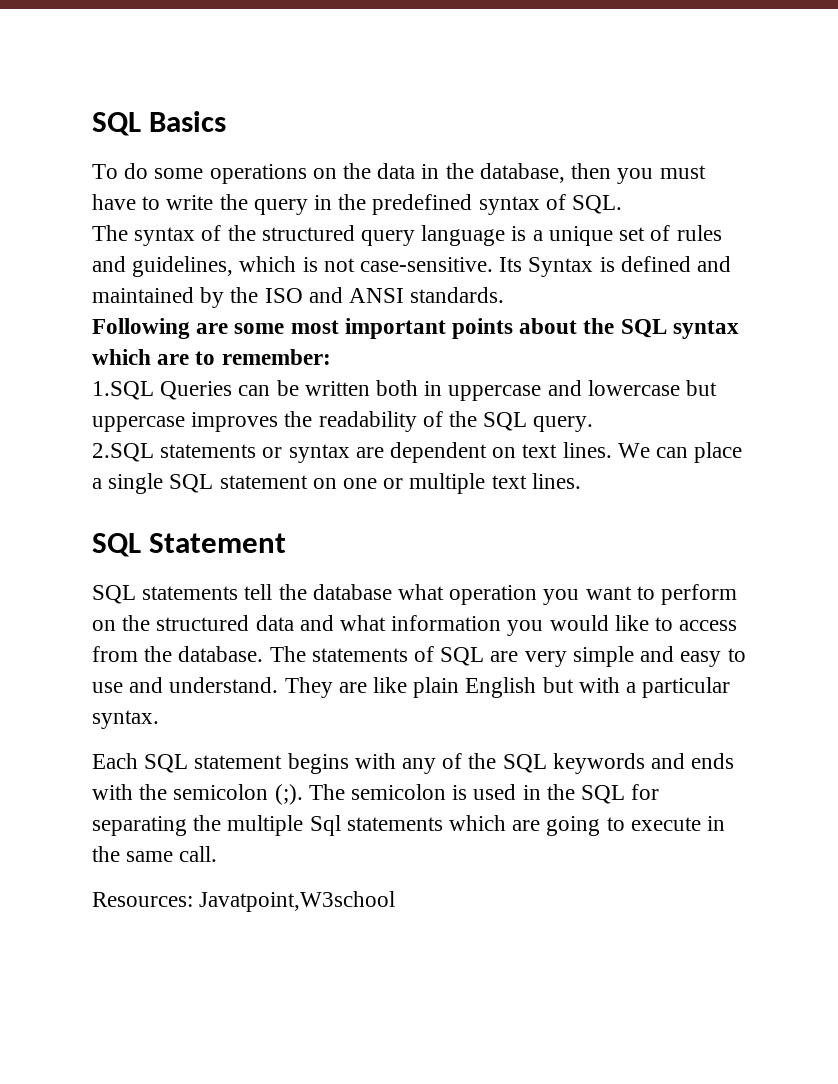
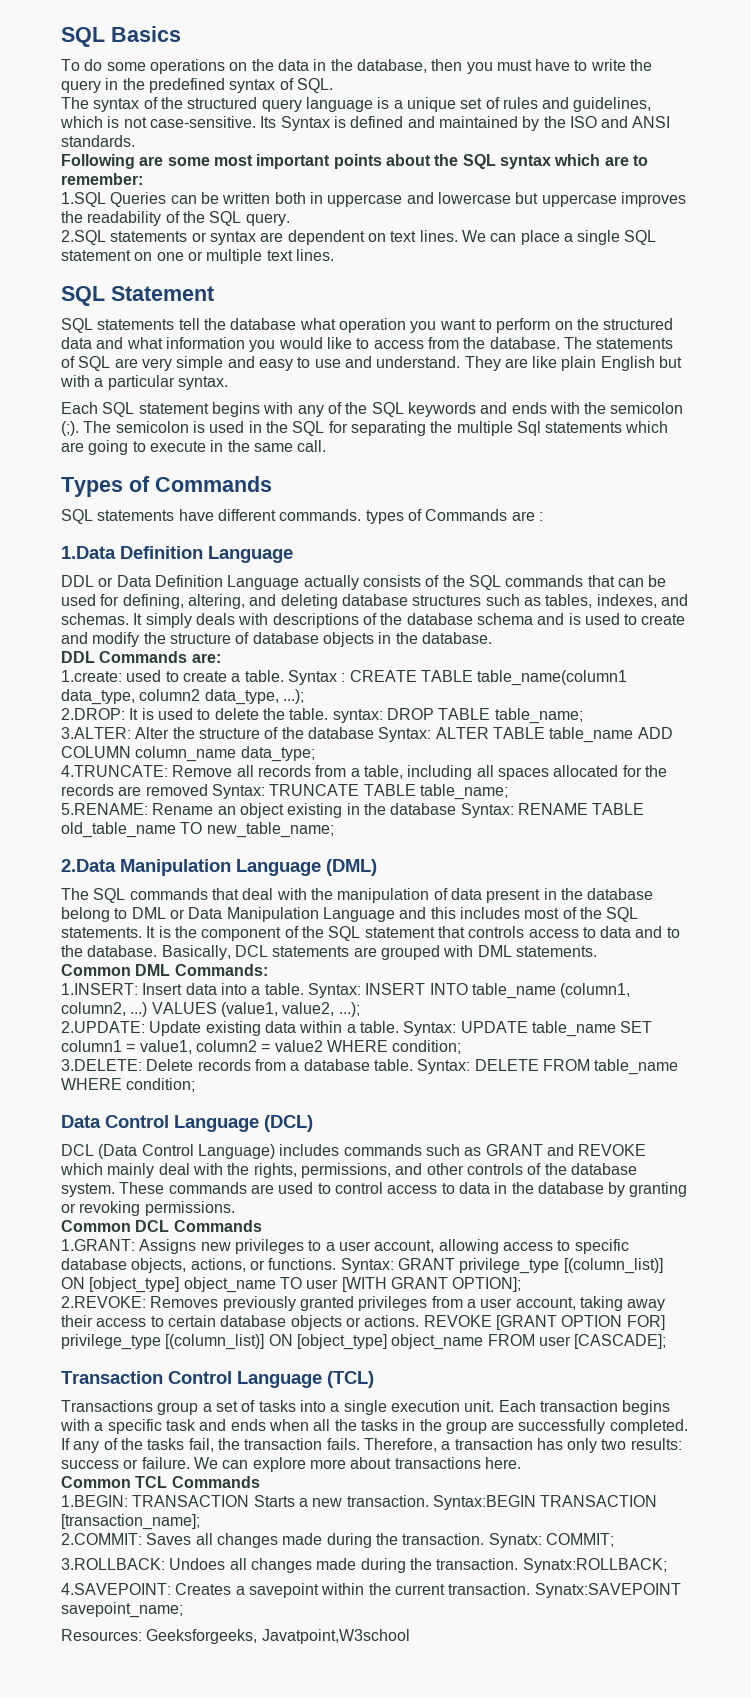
(218, 854) none -> [61,476,272,497] [61,509,543,524] [61,546,293,563] [61,575,667,590] [61,594,688,609] [61,613,686,628] [61,632,492,647] [61,651,221,663] [61,670,628,686] [61,689,304,705] [61,708,583,724] [61,727,673,743] [61,746,315,762] [61,765,667,780] [61,784,508,800] [61,803,645,818] [61,822,334,838] [61,859,377,876] [61,888,654,903] [61,907,639,922] [61,926,680,941] [61,945,597,960] [61,964,268,976] [61,983,631,999] [61,1002,360,1017] [61,1021,653,1037] [61,1040,462,1054] [61,1059,679,1075] [61,1078,196,1092] [61,1115,313,1132] [61,1144,647,1159] [60,1163,637,1178] [61,1182,688,1197] [61,1201,235,1216] [61,1220,262,1232] [61,1239,629,1254] [61,1258,663,1274] [61,1277,522,1293] [61,1296,666,1311] [61,1315,665,1330] [61,1334,667,1350] [61,1371,374,1388] [61,1400,671,1415] [60,1419,688,1434] [61,1438,682,1453] [61,1457,521,1472] [61,1476,260,1488] [61,1495,658,1510] [61,1514,200,1530] [61,1533,614,1548] [61,1558,667,1573] [61,1583,681,1598] [61,1602,183,1618] // Types of Commands // SQL statements have different commands. types of Commands are : // 1.Data Definition Language // DDL or Data Definition Language actually consists of the SQL commands that can be used for defining, altering, and deleting database structures such as tables, indexes, and schemas. It simply deals with descriptions of the database schema and is used to create and modify the structure of database objects in the database. // DDL Commands are: // 1.create: used to create a table. Syntax : CREATE TABLE table_name(column1 data_type, column2 data_type, ...); // 2.DROP: It is used to delete the table. syntax: DROP TABLE table_name; // 3.ALTER: Alter the structure of the database Syntax: ALTER TABLE table_name ADD COLUMN column_name data_type; // 4.TRUNCATE: Remove all records from a table, including all spaces allocated for the records are removed Syntax: TRUNCATE TABLE table_name; // 5.RENAME: Rename an object existing in the database Syntax: RENAME TABLE old_table_name TO new_table_name; // 2.Data Manipulation Language (DML) // The SQL commands that deal with the manipulation of data present in the database belong to DML or Data Manipulation Language and this includes most of the SQL statements. It is the component of the SQL statement that controls access to data and to the database. Basically, DCL statements are grouped with DML statements. // Common DML Commands: // 1.INSERT: Insert data into a table. Syntax: INSERT INTO table_name (column1, column2, ...) VALUES (value1, value2, ...); // 2.UPDATE: Update existing data within a table. Syntax: UPDATE table_name SET column1 = value1, column2 = value2 WHERE condition; // 3.DELETE: Delete records from a database table. Syntax: DELETE FROM table_name WHERE condition; // Data Control Language (DCL) // DCL (Data Control Language) includes commands such as GRANT and REVOKE which mainly deal with the rights, permissions, and other controls of the database system. These commands are used to control access to data in the database by granting or revoking permissions. // Common DCL Commands // 1.GRANT: Assigns new privileges to a user account, allowing access to specific database objects, actions, or functions. Syntax: GRANT privilege_type [(column_list)] ON [object_type] object_name TO user [WITH GRANT OPTION]; // 2.REVOKE: Removes previously granted privileges from a user account, taking away their access to certain database objects or actions. REVOKE [GRANT OPTION FOR] privilege_type [(column_list)] ON [object_type] object_name FROM user [CASCADE]; // Transaction Control Language (TCL) // Transactions group a set of tasks into a single execution unit. Each transaction begins with a specific task and ends when all the tasks in the group are successfully completed. If any of the tasks fail, the transaction fails. Therefore, a transaction has only two results: success or failure. We can explore more about transactions here. // Common TCL Commands // 1.BEGIN: TRANSACTION Starts a new transaction. Syntax:BEGIN TRANSACTION [transaction_name]; // 2.COMMIT: Saves all changes made during the transaction. Synatx: COMMIT; // 3.ROLLBACK: Undoes all changes made during the transaction. Synatx:ROLLBACK; // 4.SAVEPOINT: Creates a savepoint within the current transaction. Synatx:SAVEPOINT savepoint_name;
(193, 899) none -> [146,1629,258,1644] Geeksforgeeks,

